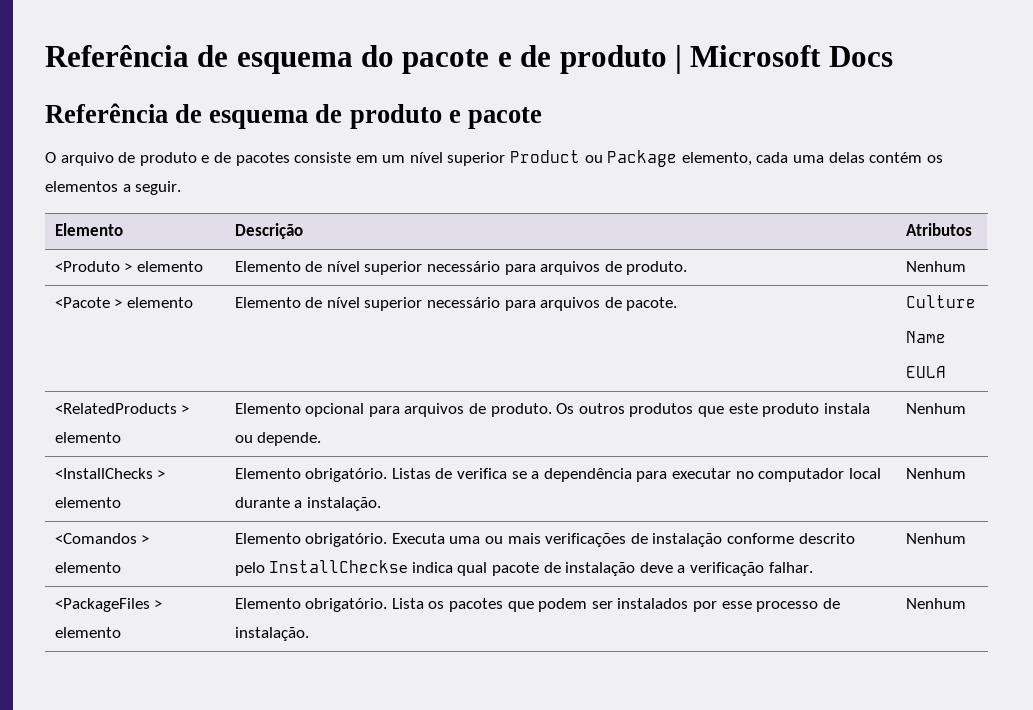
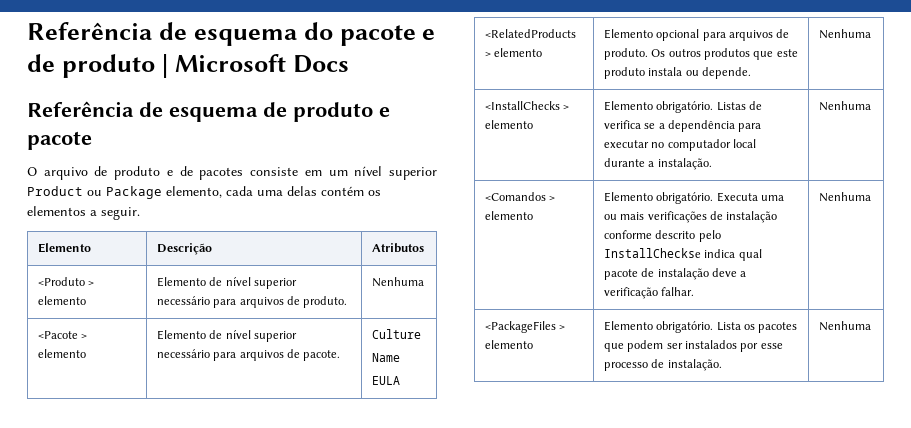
[905,261,966,272] Nenhum -> [371,277,424,287] Nenhuma
[905,403,966,414] Nenhum -> [818,29,871,39] Nenhuma
[905,468,966,479] Nenhum -> [818,101,871,111] Nenhuma
[905,533,966,544] Nenhum -> [818,192,871,202] Nenhuma
[905,598,966,609] Nenhum -> [818,321,871,331] Nenhuma

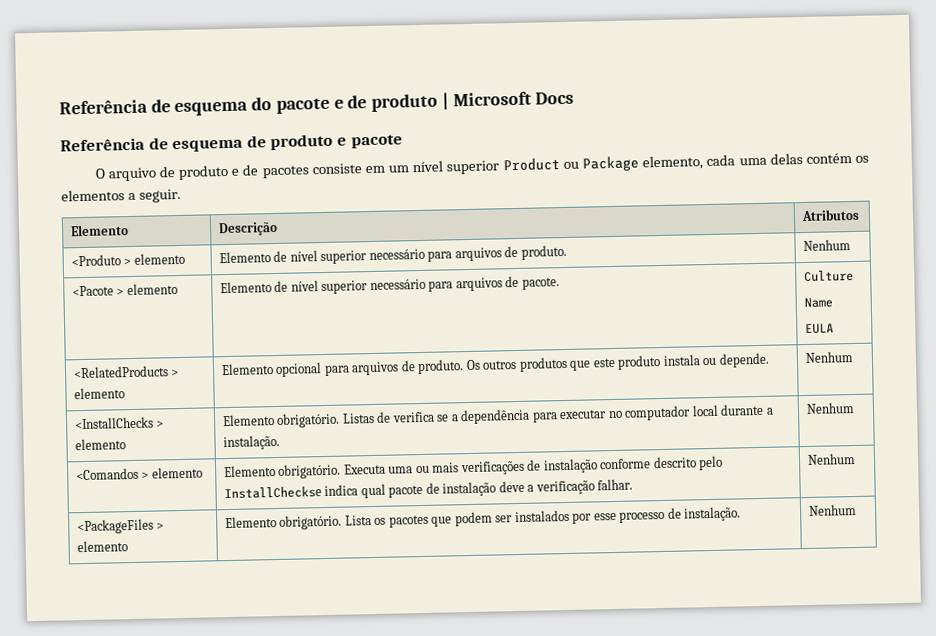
[371,277,424,287] Nenhuma -> [802,239,851,252] Nenhum
[818,29,871,39] Nenhuma -> [804,351,853,364] Nenhum
[818,101,871,111] Nenhuma -> [805,402,855,414] Nenhum
[818,192,871,202] Nenhuma -> [806,452,856,465] Nenhum
[818,321,871,331] Nenhuma -> [807,503,857,516] Nenhum

